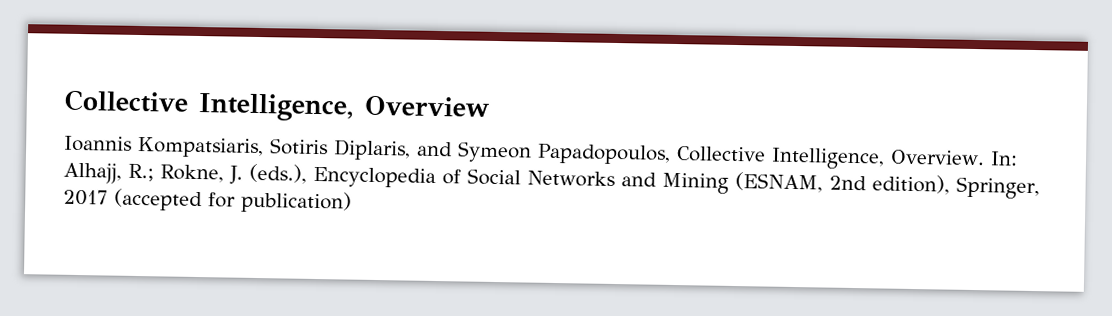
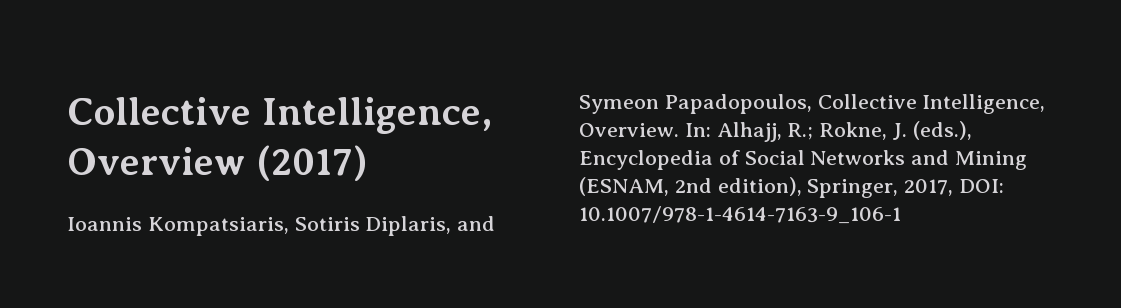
(490, 106) none -> [255,145,367,181] (2017)
[63,188,352,214] 2017 (accepted for publication) -> [904,179,1005,196] [579,206,901,224] 2017, DOI: 10.1007/978-1-4614-7163-9_106-1

